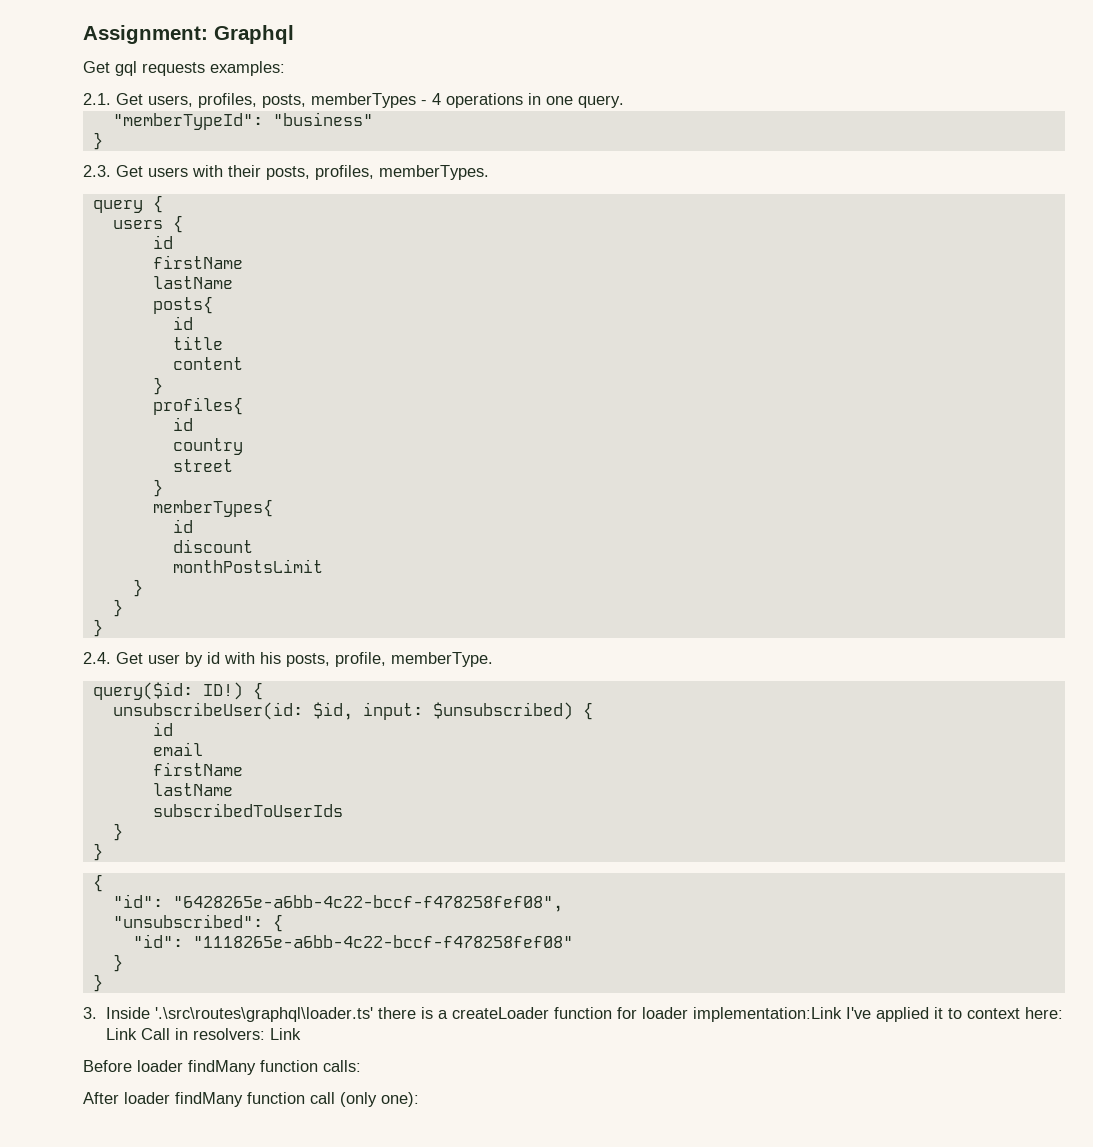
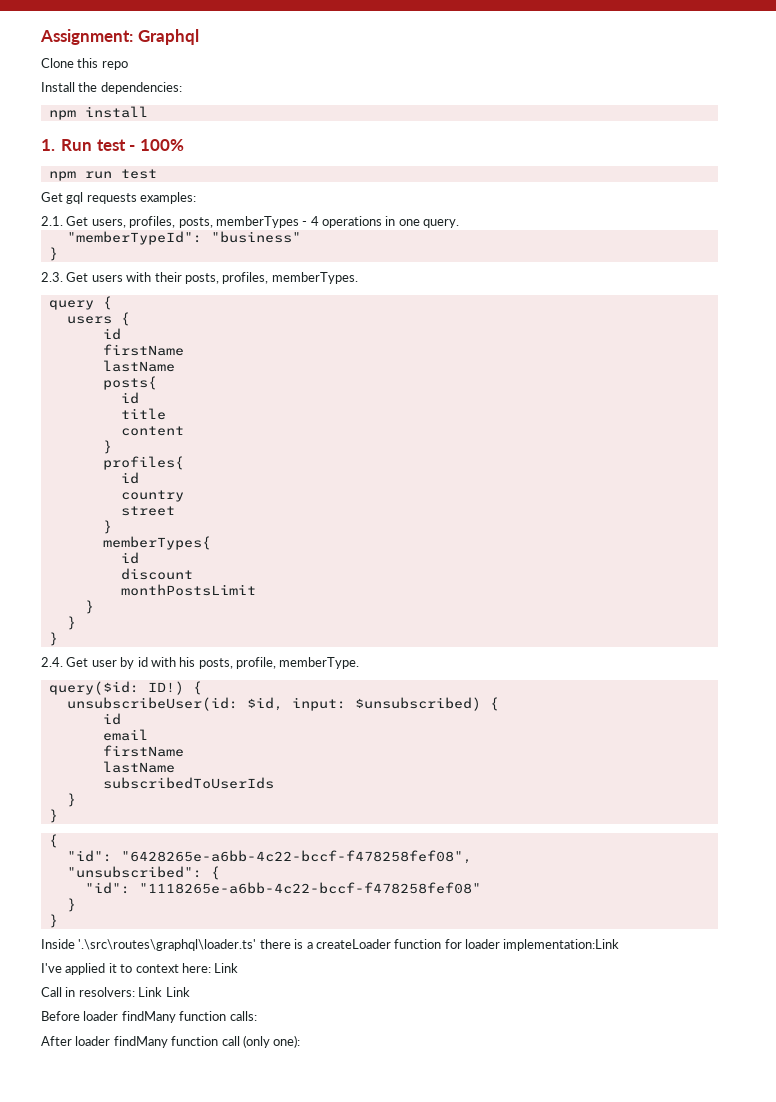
(294, 34) none -> [41,58,128,70] [41,82,182,94] [48,106,148,120] [41,139,185,151] [48,169,157,181] // Clone this repo // Install the dependencies: // npm install // 1. Run test - 100% // npm run test
[83,1007,97,1019] 3. -> (58, 921) none
(842, 1014) none -> (620, 945) //
(137, 1034) none -> (239, 968) //
(301, 1034) none -> [165,987,190,997] Link

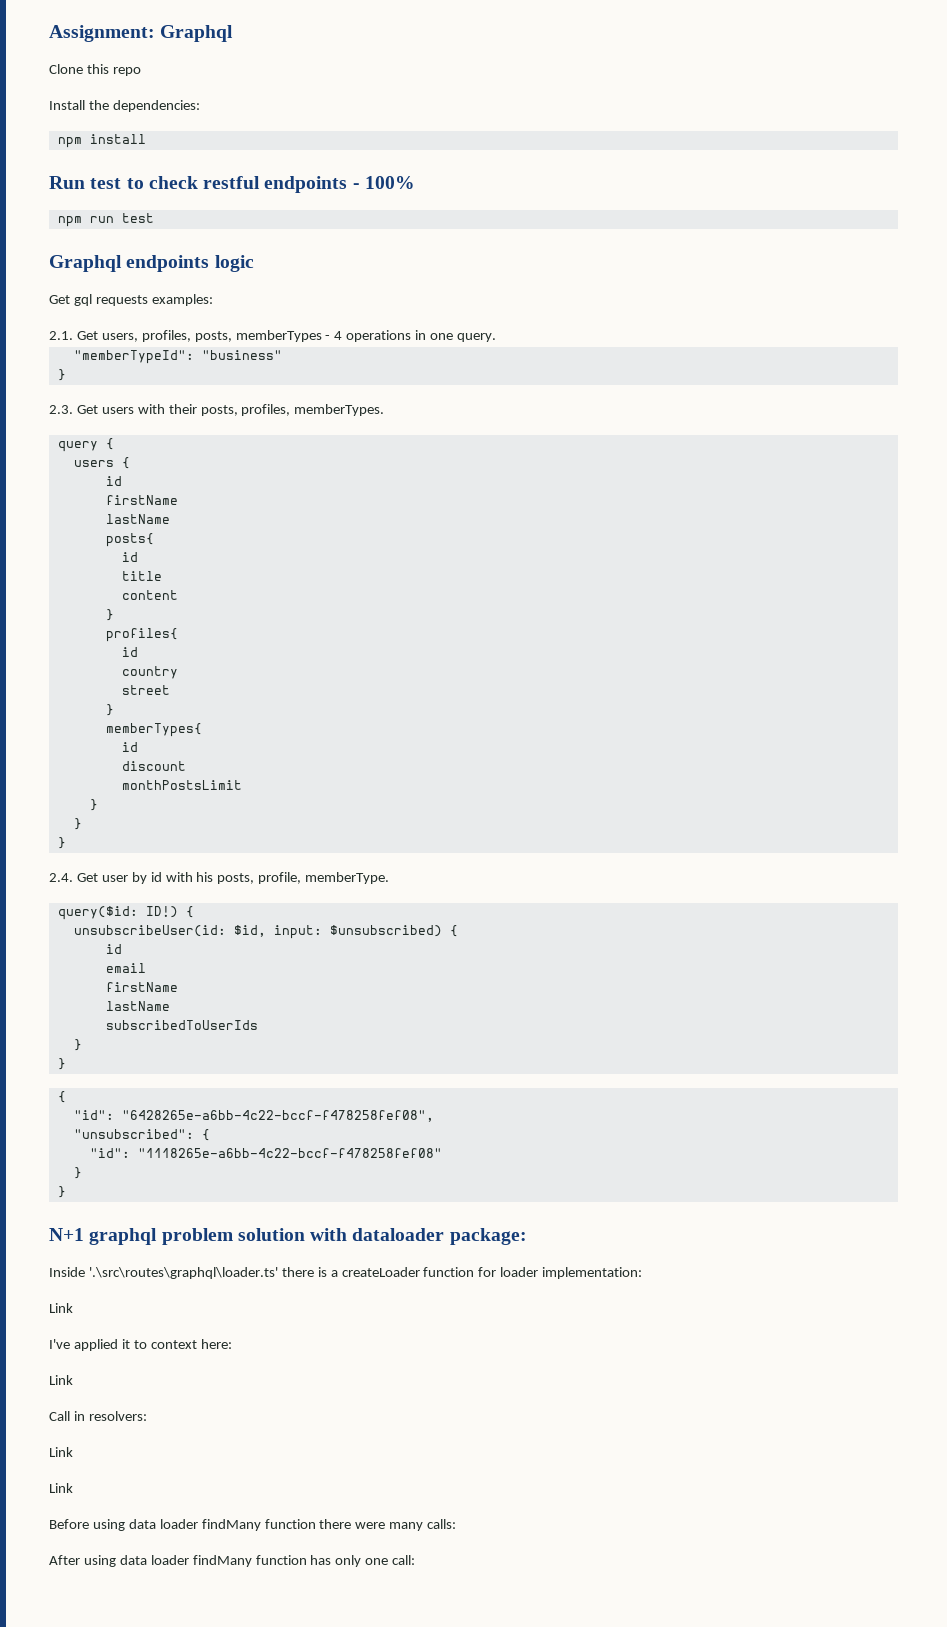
[41,139,55,151] 1. -> (146, 139) none
(126, 145) none -> [126,176,348,193] to check restful endpoints
(157, 174) none -> [49,255,254,272] // Graphql endpoints logic
(58, 921) none -> [49,1228,527,1245] // N+1 graphql problem solution with dataloader package:
[503,939,620,951] implementation:Link -> [542,1267,643,1279] [49,1303,73,1313] implementation: // Link
(211, 968) none -> (232, 1344) //
[138,987,163,997] Link -> [49,1447,73,1457] // Link //
[83,1011,227,1023] loader findMany function -> [92,1519,424,1531] using data loader findMany function there were many
[75,1035,301,1048] loader findMany function call (only one): -> [83,1555,416,1567] using data loader findMany function has only one call:

